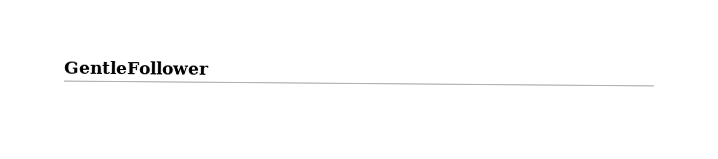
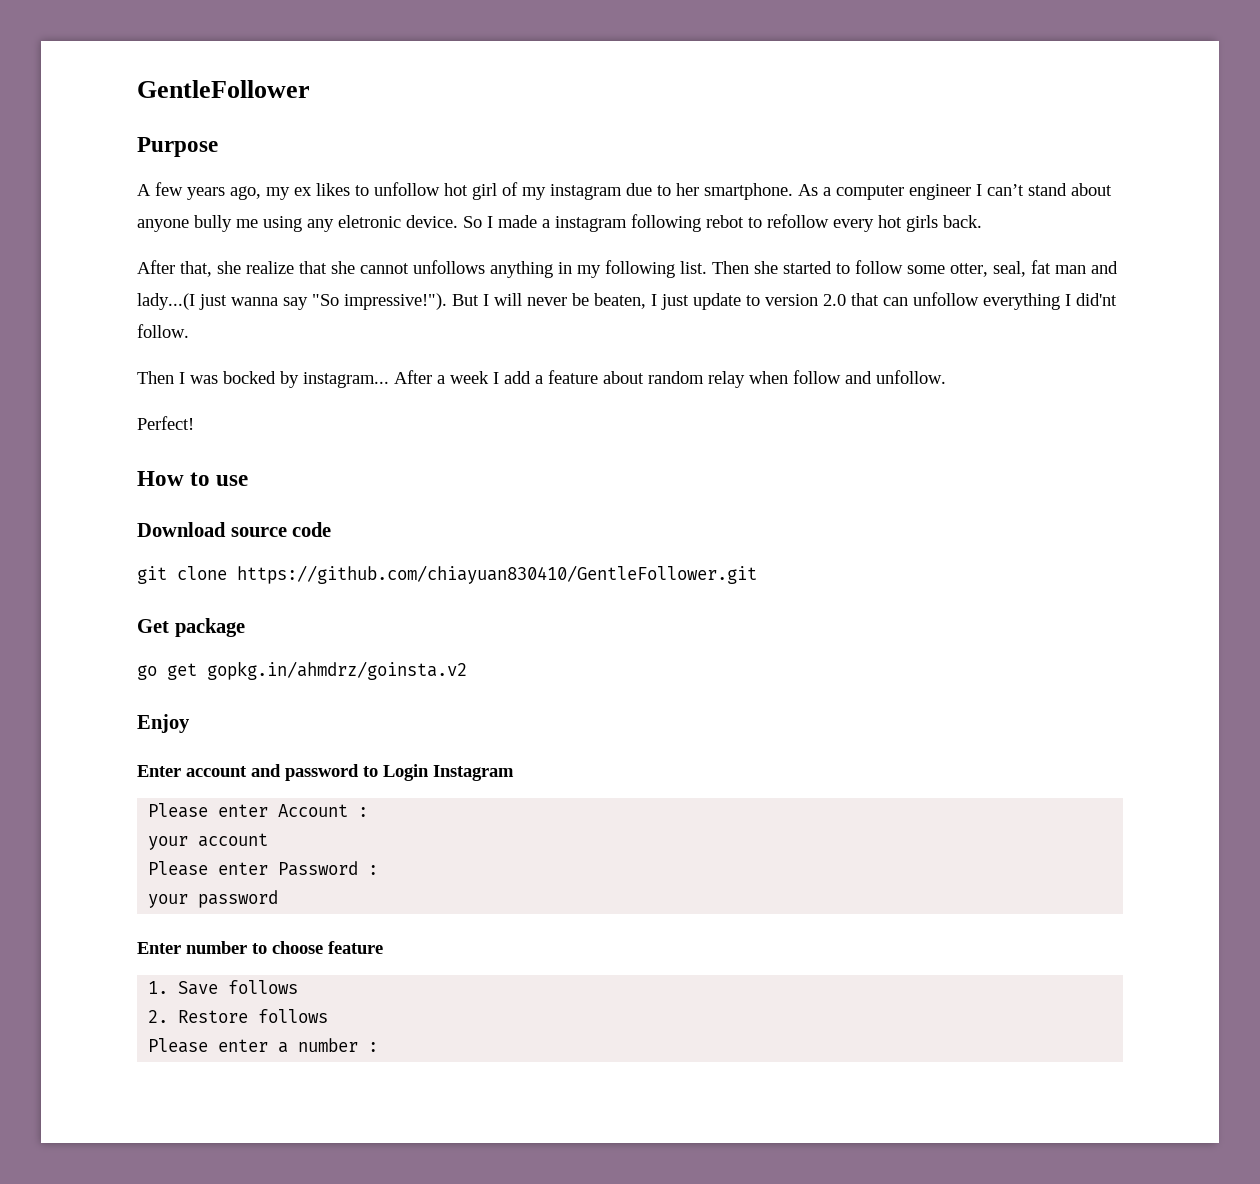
(210, 67) none -> [137,137,218,157] [137,182,1112,200] [137,214,982,232] [137,260,1118,278] [137,292,1117,310] [137,324,189,338] [137,370,946,388] [137,416,194,430] [137,471,249,486] [137,522,332,537] [137,565,757,584] [137,618,245,637] [137,661,467,680] [137,714,190,733] [137,764,514,781] [148,803,369,818] [148,833,269,850] [148,861,379,876] [148,890,279,908] [137,941,383,954] [148,980,299,995] [148,1009,329,1023] [148,1038,379,1053] // Purpose // A few years ago, my ex likes to unfollow hot girl of my instagram due to her smartphone. As a computer engineer I can’t stand about anyone bully me using any eletronic device. So I made a instagram following rebot to refollow every hot girls back. // After that, she realize that she cannot unfollows anything in my following list. Then she started to follow some otter, seal, fat man and lady...(I just wanna say "So impressive!"). But I will never be beaten, I just update to version 2.0 that can unfollow everything I did'nt follow. // Then I was bocked by instagram... After a week I add a feature about random relay when follow and unfollow. // Perfect! // How to use // Download source code // git clone https://github.com/chiayuan830410/GentleFollower.git // Get package // go get gopkg.in/ahmdrz/goinsta.v2 // Enjoy // Enter account and password to Login Instagram // Please enter Account : // your account // Please enter Password : // your password // Enter number to choose feature // 1. Save follows // 2. Restore follows // Please enter a number :

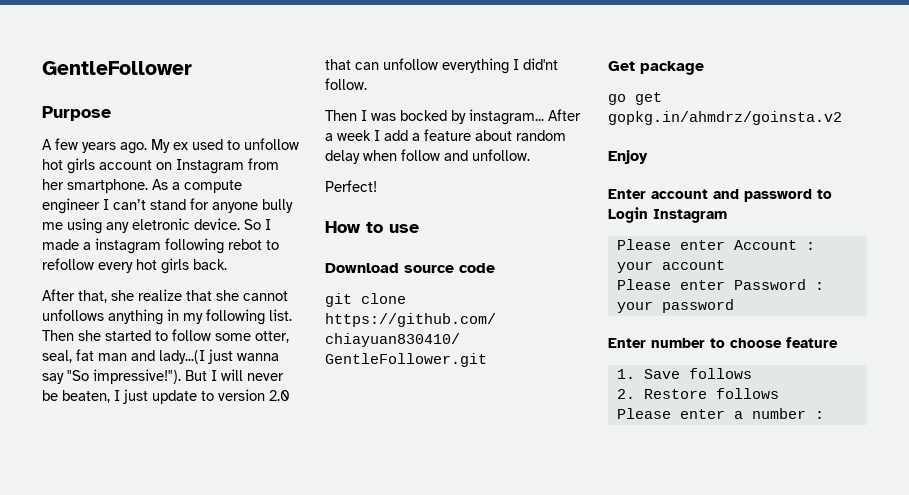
[230,182,671,200] ago, my ex likes to unfollow hot girl of my instagram due to -> [120,138,299,154] [42,158,279,174] ago. My ex used to unfollow hot girls account on Instagram from
[836,185,904,200] computer -> [184,180,242,193] compute
[1071,183,1112,196] about -> [190,198,209,210] for
[708,371,745,388] relay -> [325,150,360,164] delay

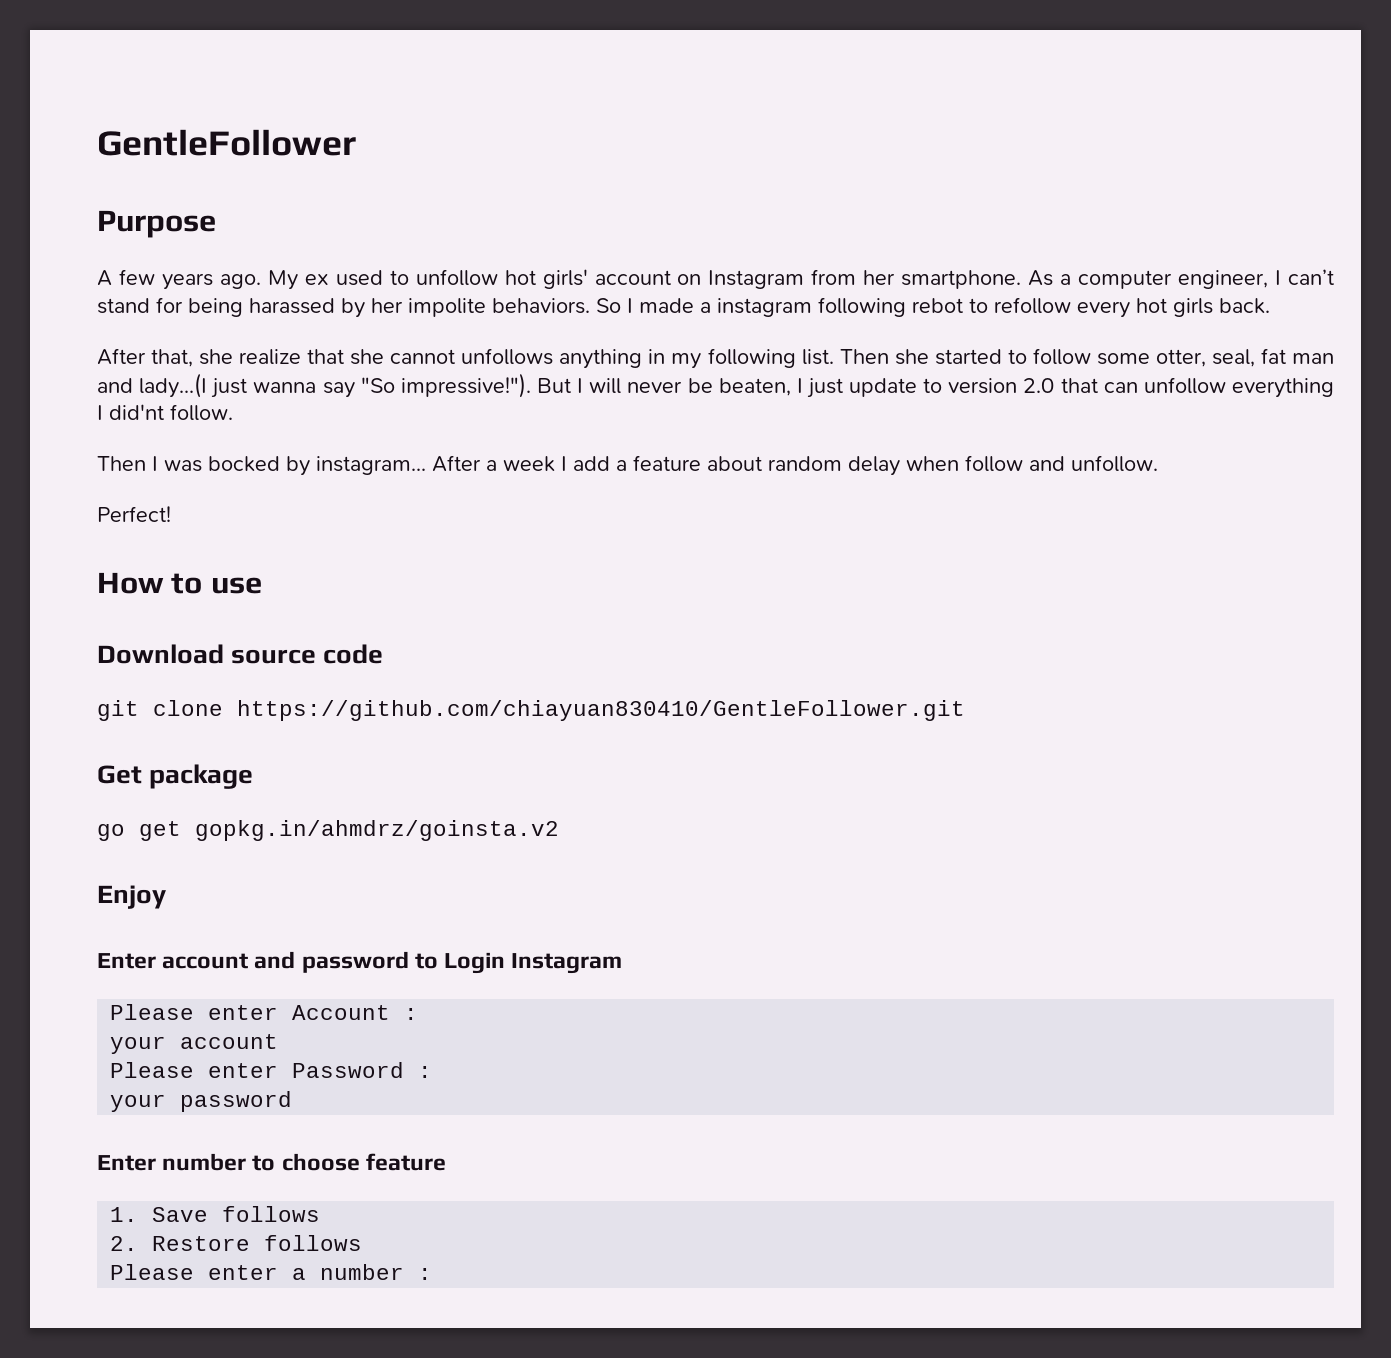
[67,158,95,174] girls -> [542,269,588,289] girls'
[184,180,242,193] [42,198,100,214] compute engineer -> [1078,270,1269,289] computer engineer,
[212,199,293,213] [42,218,240,234] anyone bully me using any eletronic device. -> [188,298,590,318] being harassed by her impolite behaviors.

